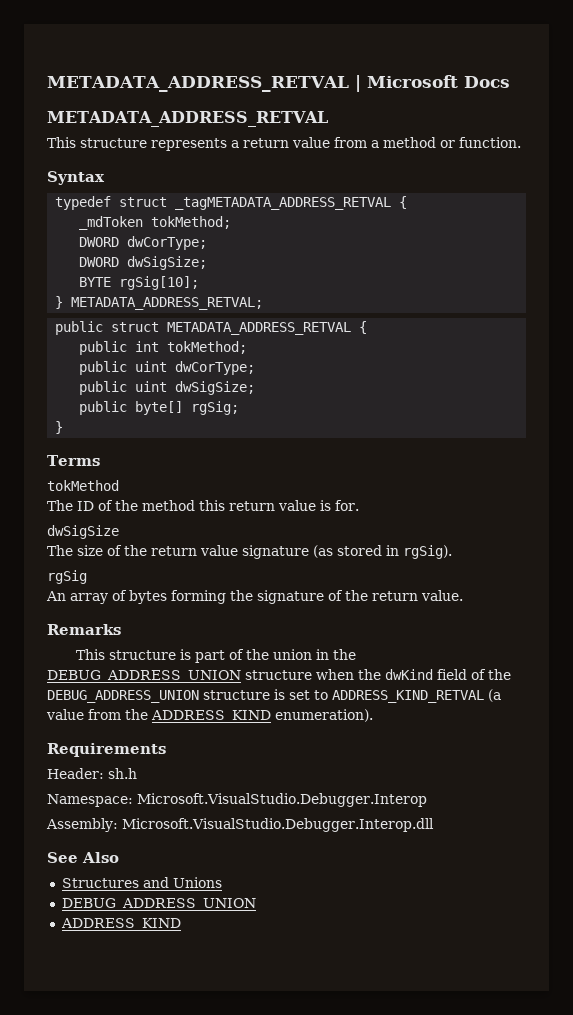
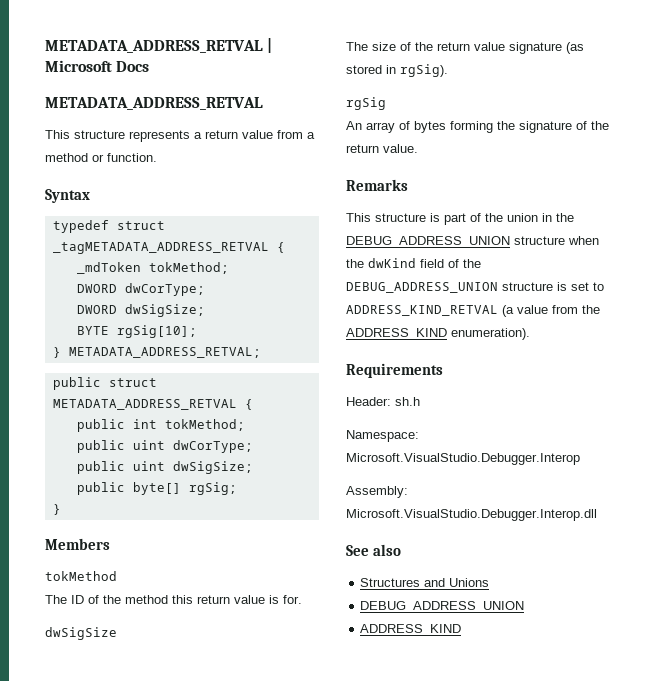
[47,455,100,466] Terms -> [45,538,110,550] Members
[82,852,119,863] Also -> [372,544,401,556] also

